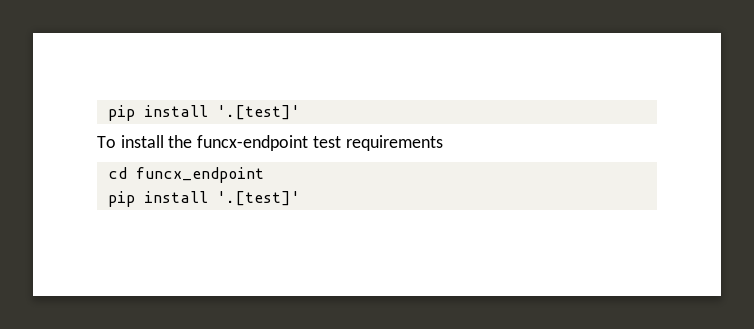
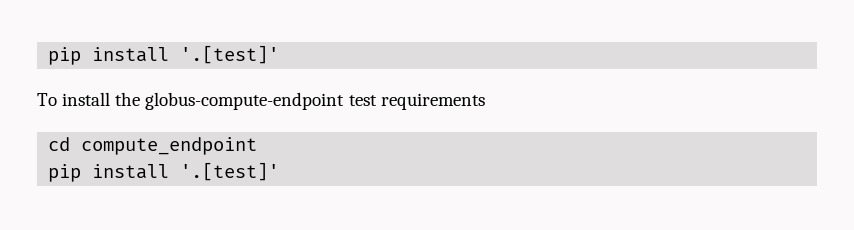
[197,135,309,151] funcx-endpoint -> [145,92,345,110] globus-compute-endpoint
[135,167,264,183] funcx_endpoint -> [81,137,258,155] compute_endpoint

